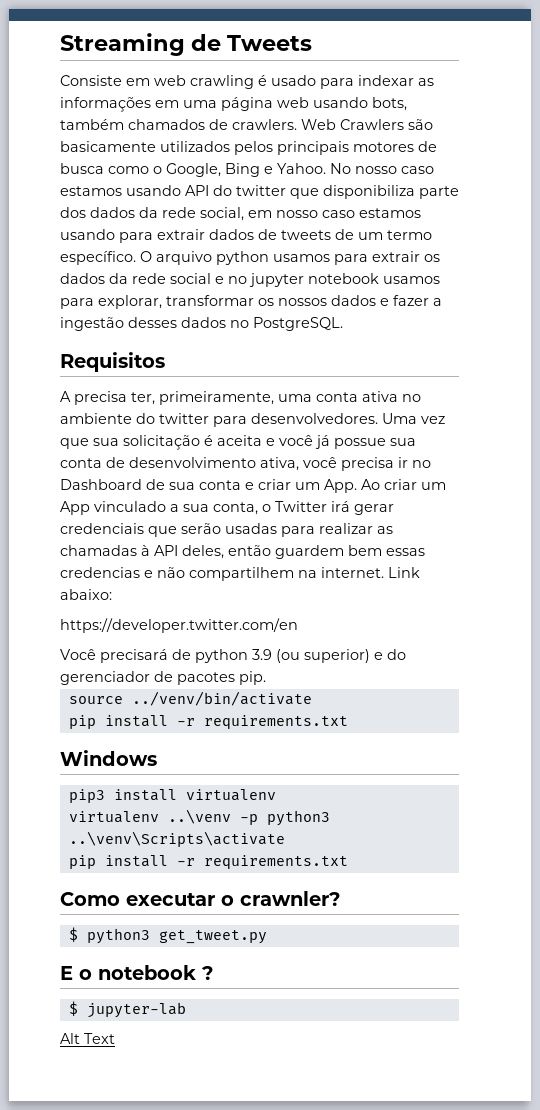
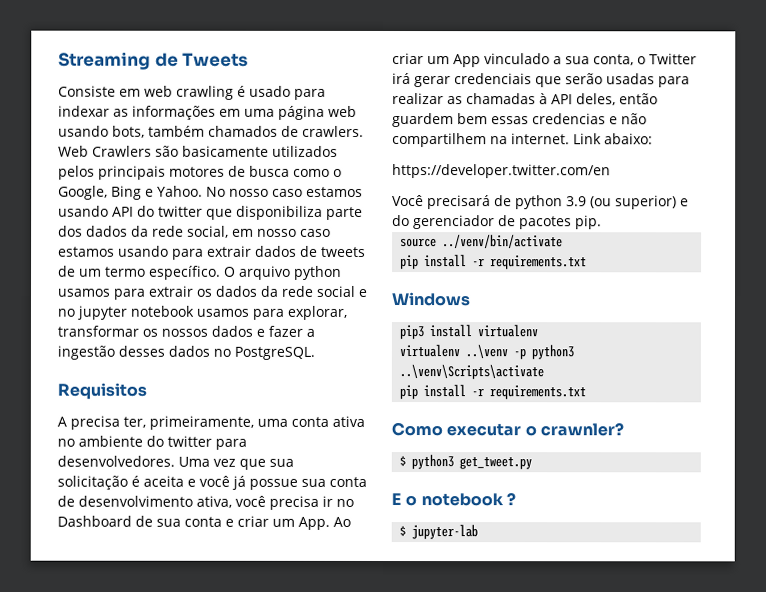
[60,1033,115,1044] // Alt Text -> (479, 532) none

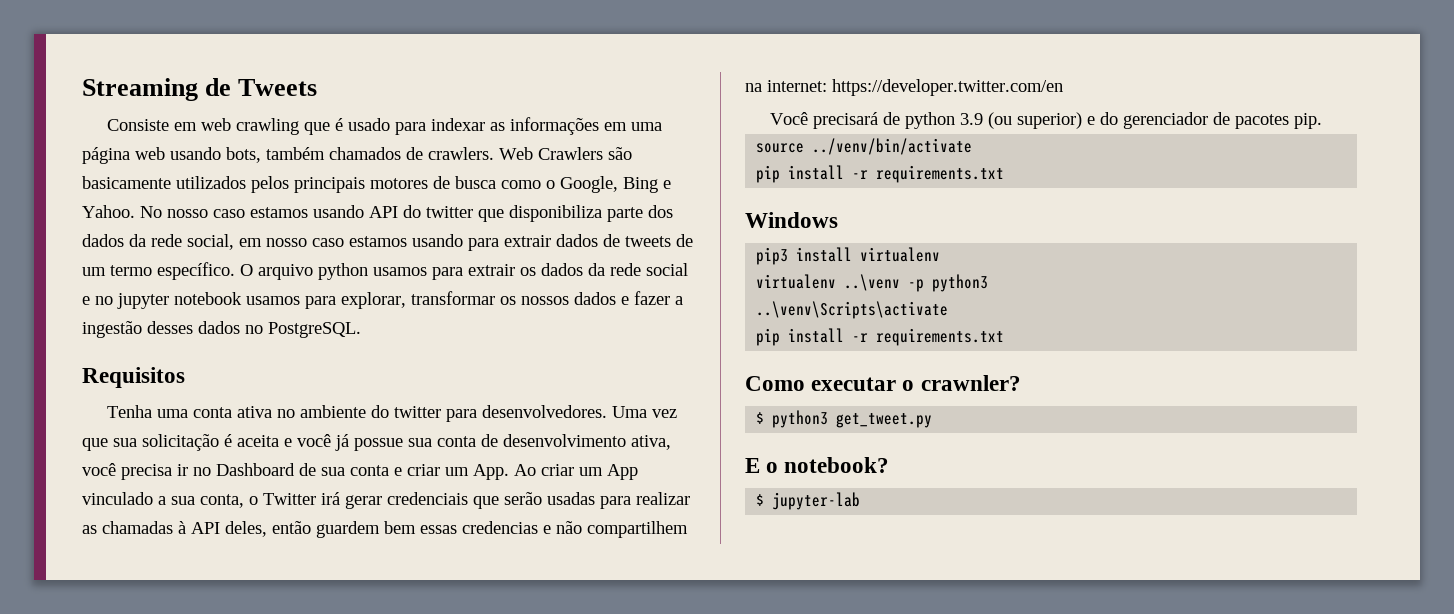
(234, 92) none -> [303,122,330,135] que
[57,415,254,430] A precisa ter, primeiramente, -> [106,405,152,418] Tenha
[511,133,653,145] internet. Link abaixo: // -> [767,80,827,92] internet:
[420,492,516,507] notebook ? -> [784,457,890,473] notebook?

